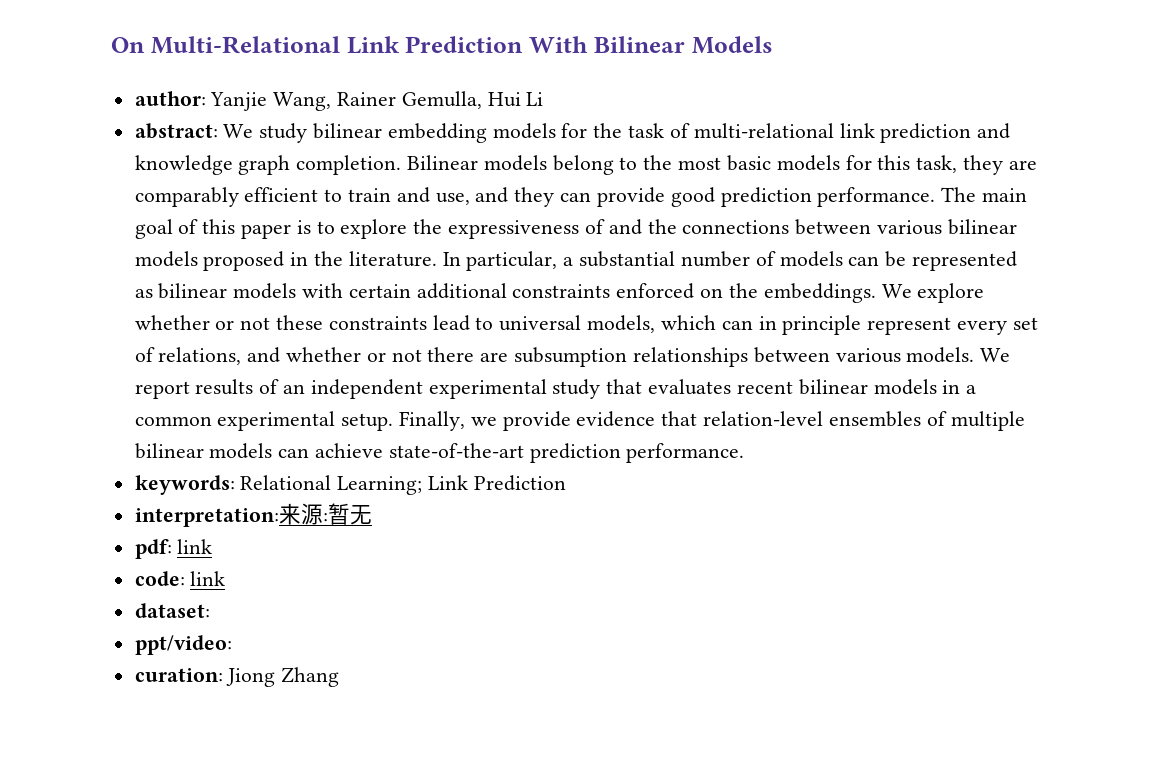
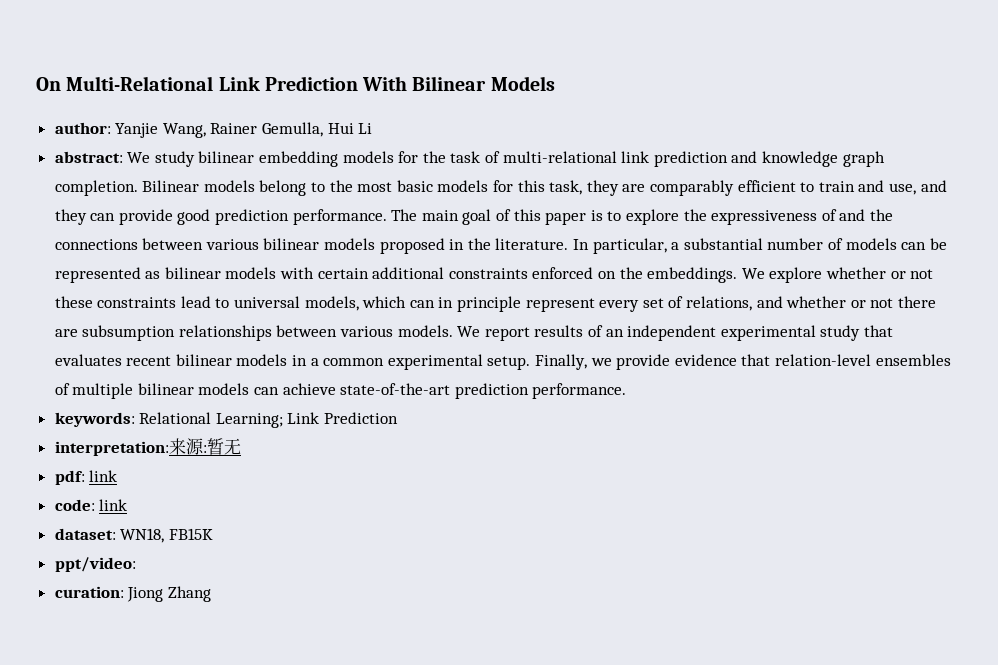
(210, 610) none -> [120,528,213,543] WN18, FB15K

